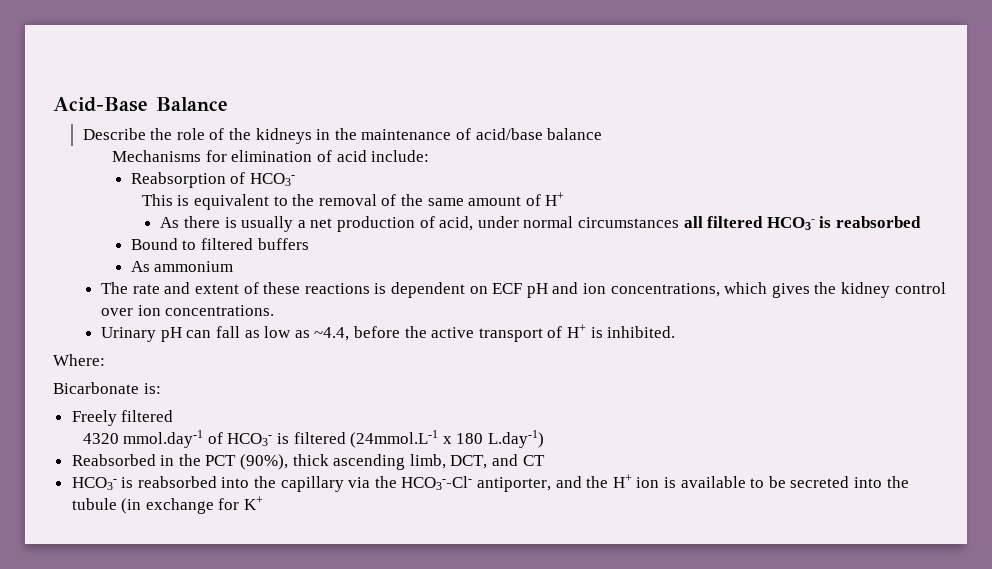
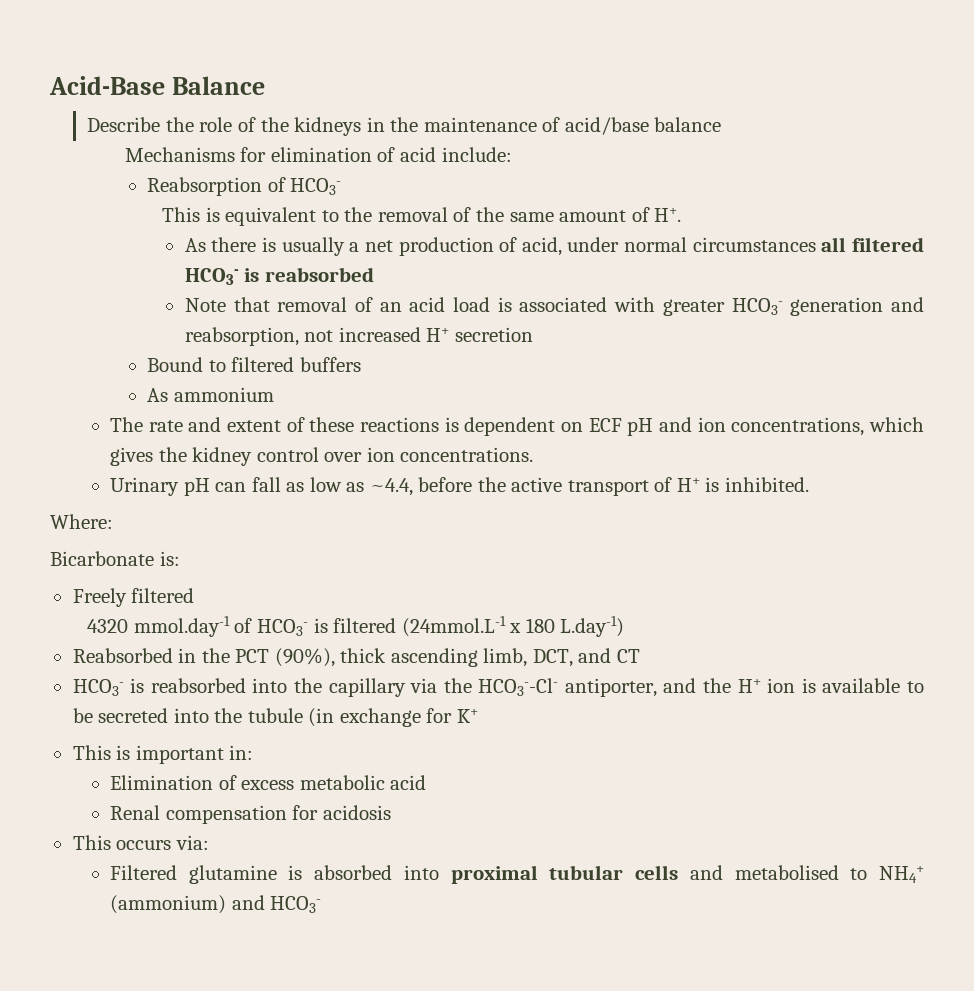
[545,192,565,206] H+ -> [654,208,682,222] H+.
(921, 222) none -> [184,297,925,316] [184,327,533,346] // Note that removal of an acid load is associated with greater HCO3- generation and reabsorption, not increased H+ secretion
(264, 503) none -> [72,745,254,764] [109,775,427,790] [109,805,391,824] [72,835,209,850] [109,865,924,884] [109,895,322,914] // This is important in: // Elimination of excess metabolic acid // Renal compensation for acidosis // This occurs via: // Filtered glutamine is absorbed into proximal tubular cells and metabolised to NH4+ (ammonium) and HCO3-

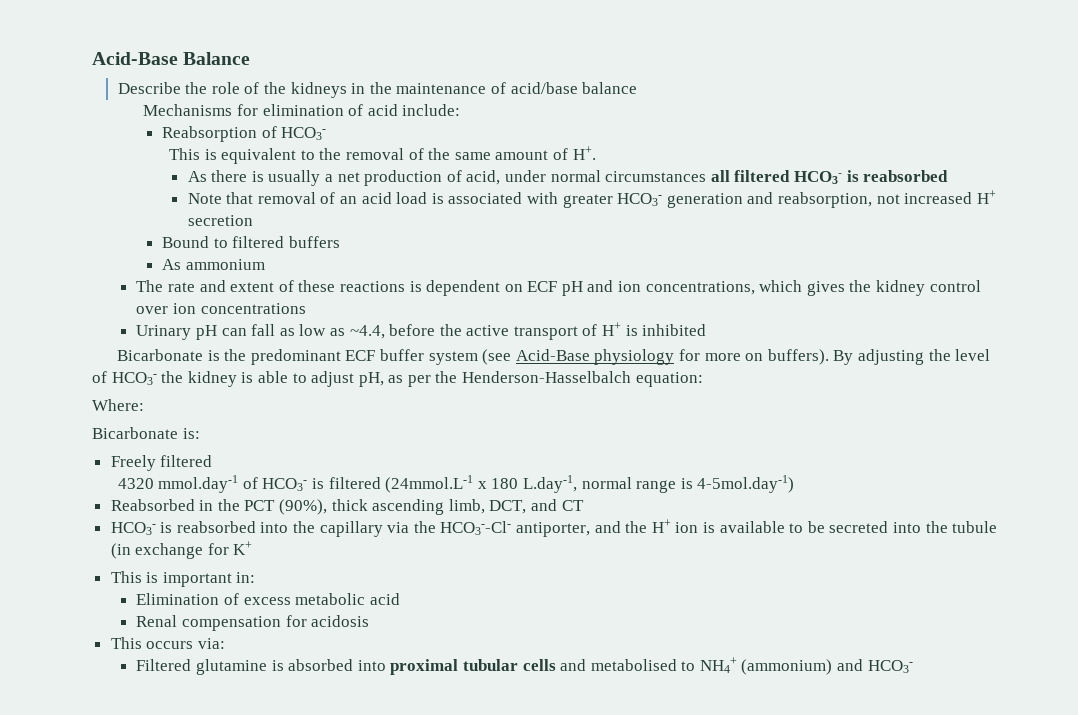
[400,447,534,462] concentrations. -> [200,303,306,314] concentrations
[724,477,809,492] inhibited. -> [642,324,707,336] [117,349,991,365] [92,371,703,387] inhibited // Bicarbonate is the predominant ECF buffer system (see Acid-Base physiology for more on buffers). By adjusting the level of HCO3- the kidney is able to adjust pH, as per the Henderson-Hasselbalch equation:
[560,616,625,637] L.day-1) -> [522,475,795,493] L.day-1, normal range is 4-5mol.day-1)

